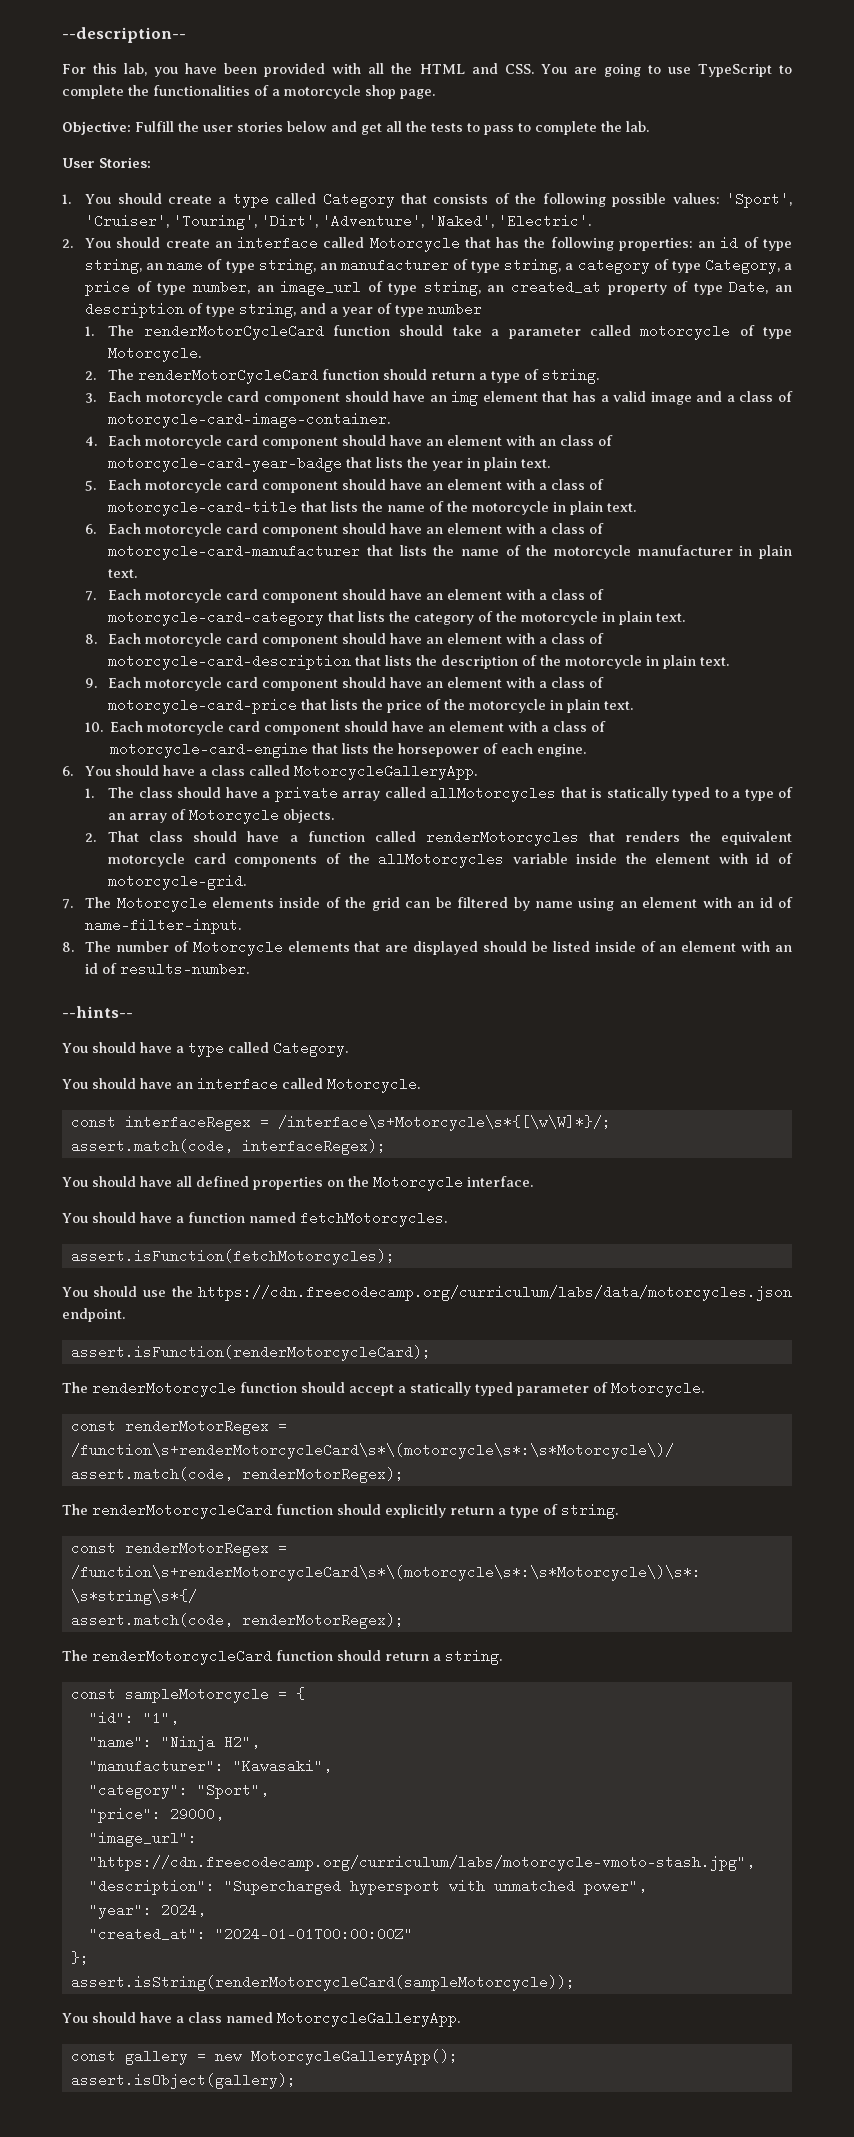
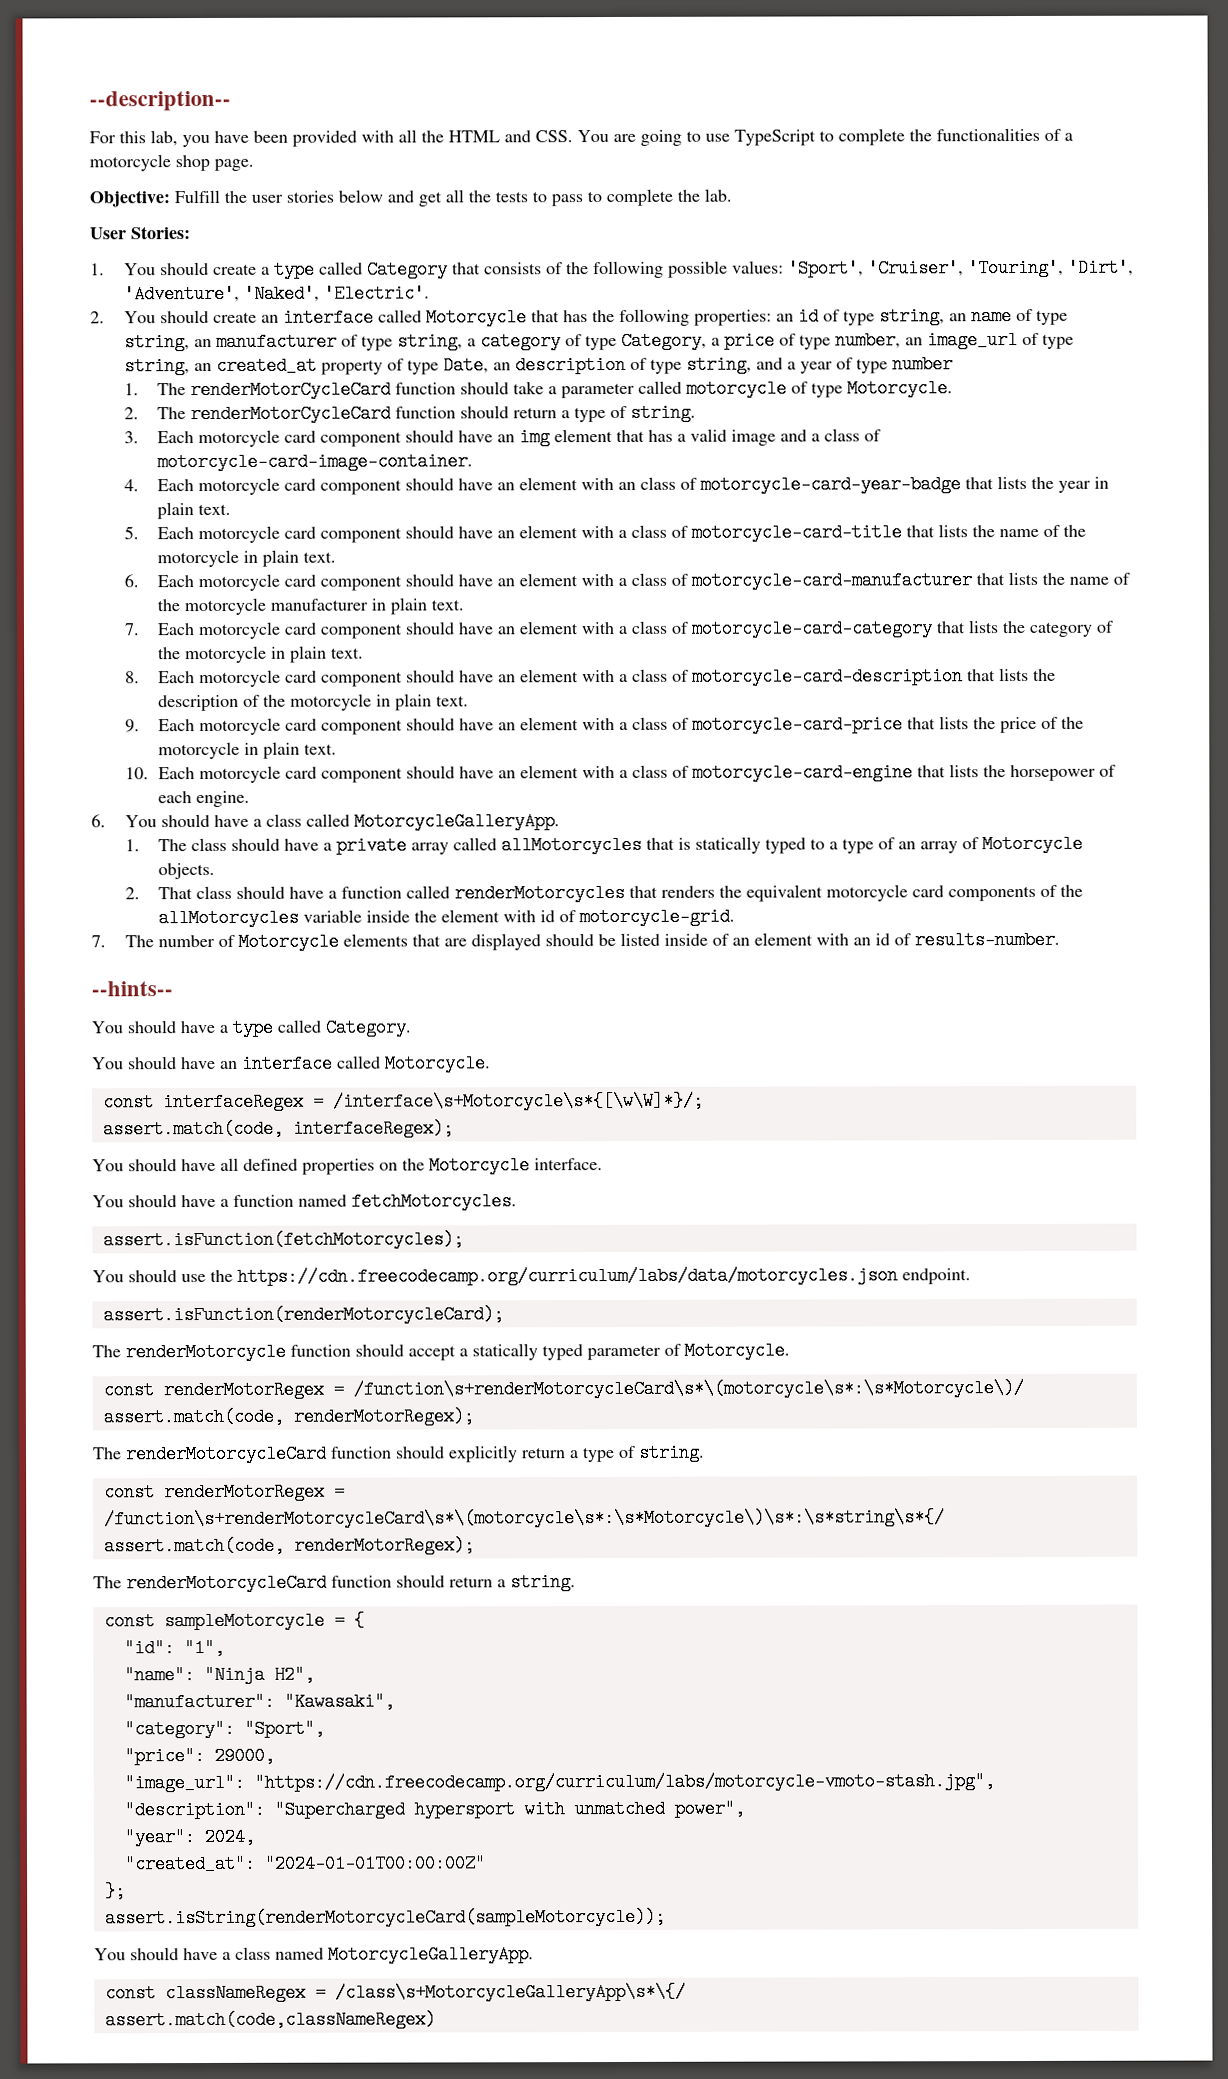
[116,896,794,912] [85,918,242,934] [62,941,112,952] Motorcycle elements inside of the grid can be filtered by name using an element with an id of name-filter-input. // 8. The -> (154, 941) none
[124,2049,458,2065] [70,2073,296,2089] gallery = new MotorcycleGalleryApp(); // assert.isObject(gallery); -> [164,1982,686,2003] [104,2010,436,2030] classNameRegex = /class\s+MotorcycleGalleryApp\s*\{/ // assert.match(code,classNameRegex)

